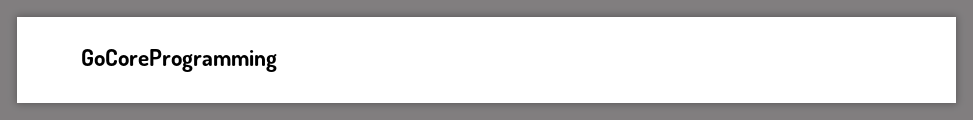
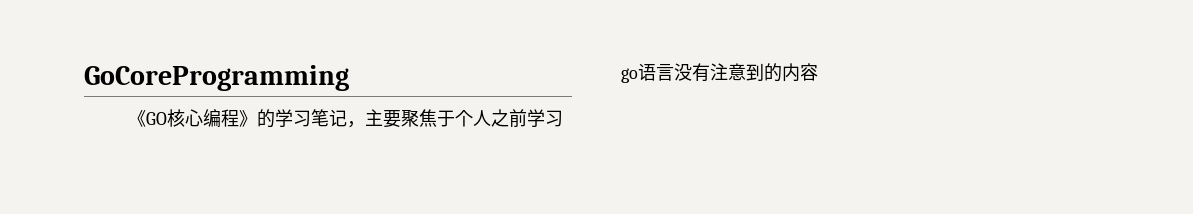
(277, 60) none -> [128,109,564,128] [621,63,818,83] // 《GO核心编程》的学习笔记，主要聚焦于个人之前学习go语言没有注意到的内容

